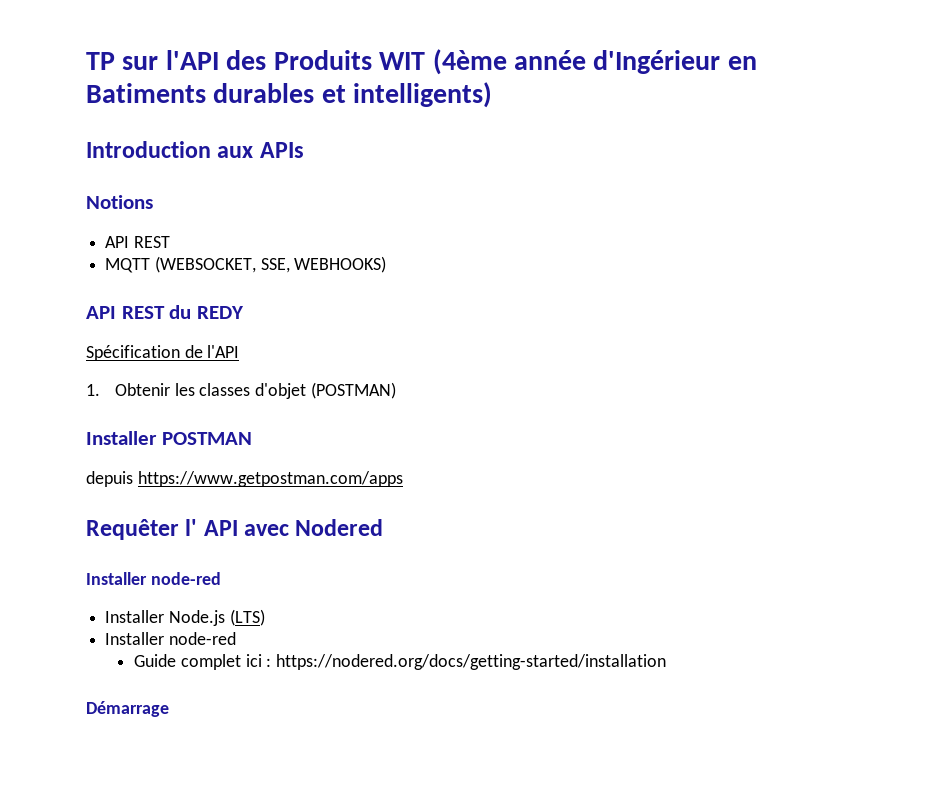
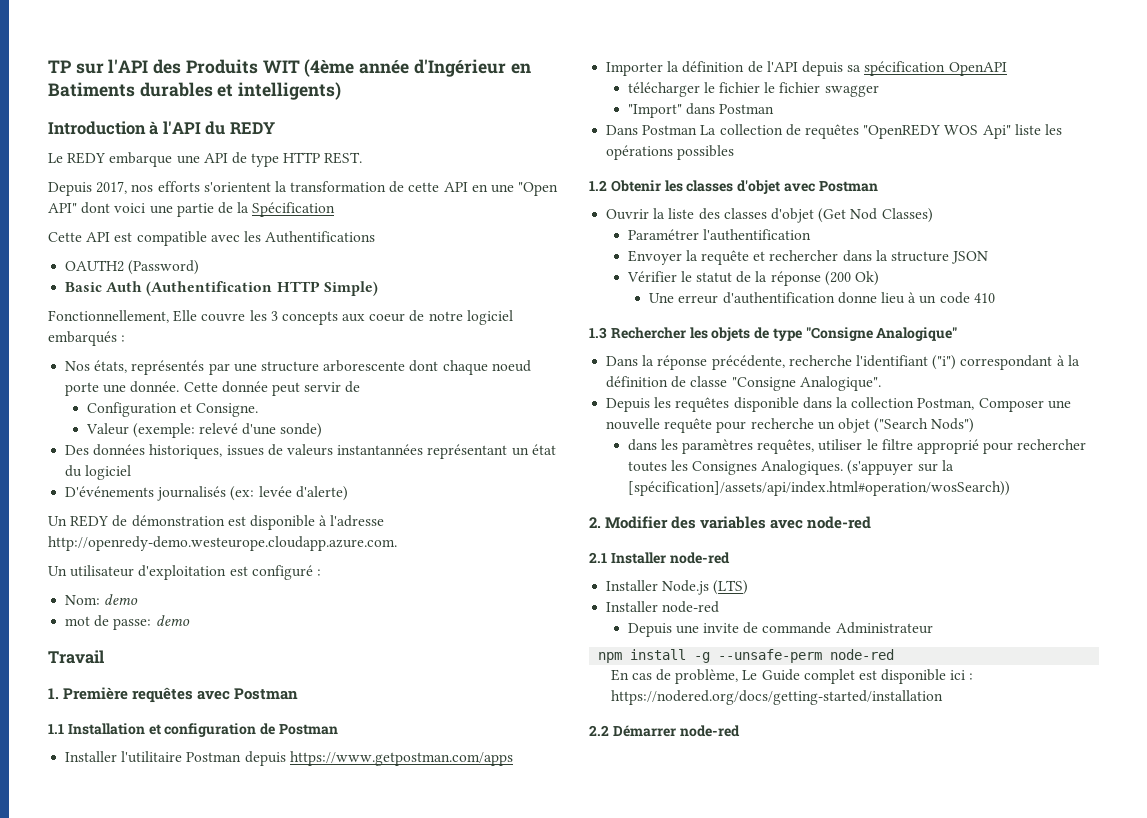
[217,142,304,158] [86,195,153,209] [105,236,170,248] [105,256,387,273] [86,305,244,319] [86,345,240,361] [86,382,396,399] [86,431,252,445] [86,471,403,487] [86,519,384,540] aux APIs // Notions // API REST // MQTT (WEBSOCKET, SSE, WEBHOOKS) // API REST du REDY // Spécification de l'API // 1. Obtenir les classes d'objet (POSTMAN) // Installer POSTMAN // depuis https://www.getpostman.com/apps // Requêter l' API avec Nodered // -> [149,121,275,135] [48,152,363,167] [48,181,559,196] [48,202,336,217] [48,231,376,246] [65,260,200,275] [65,281,378,296] [48,310,513,325] [48,331,126,346] [65,360,531,375] [65,381,361,396] [86,402,259,417] [85,423,323,438] [65,444,556,459] [65,465,132,480] [65,486,348,501] [48,515,385,530] [48,536,397,551] [48,565,321,580] [65,594,139,605] [65,615,190,630] [48,650,104,664] [48,687,299,703] [48,723,338,737] [65,751,513,766] [606,61,1007,76] [627,82,879,97] [627,103,775,118] [606,124,1062,139] [606,145,735,160] [589,180,878,194] [606,208,933,223] [627,229,811,241] [627,250,989,265] [626,271,879,286] [649,292,995,304] [589,327,958,341] [606,355,1080,370] [606,376,881,391] [606,397,1071,412] [606,418,975,433] [627,439,1087,454] [627,460,954,475] [627,481,1010,496] [589,516,872,529] [589,552,607,563] à l'API du REDY // Le REDY embarque une API de type HTTP REST. // Depuis 2017, nos efforts s'orientent la transformation de cette API en une "Open API" dont voici une partie de la Spécification // Cette API est compatible avec les Authentifications // OAUTH2 (Password) // Basic Auth (Authentification HTTP Simple) // Fonctionnellement, Elle couvre les 3 concepts aux coeur de notre logiciel embarqués : // Nos états, représentés par une structure arborescente dont chaque noeud porte une donnée. Cette donnée peut servir de // Configuration et Consigne. // Valeur (exemple: relevé d'une sonde) // Des données historiques, issues de valeurs instantannées représentant un état du logiciel // D'événements journalisés (ex: levée d'alerte) // Un REDY de démonstration est disponible à l'adresse http://openredy-demo.westeurope.cloudapp.azure.com. // Un utilisateur d'exploitation est configuré : // Nom: demo // mot de passe: demo // Travail // 1. Première requêtes avec Postman // 1.1 Installation et configuration de Postman // Installer l'utilitaire Postman depuis https://www.getpostman.com/apps // Importer la définition de l'API depuis sa spécification OpenAPI // télécharger le fichier le fichier swagger // "Import" dans Postman // Dans Postman La collection de requêtes "OpenREDY WOS Api" liste les opérations possibles // 1.2 Obtenir les classes d'objet avec Postman // Ouvrir la liste des classes d'objet (Get Nod Classes) // Paramétrer l'authentification // Envoyer la requête et rechercher dans la structure JSON // Vérifier le statut de la réponse (200 Ok) // Une erreur d'authentification donne lieu à un code 410 // 1.3 Rechercher les objets de type "Consigne Analogique" // Dans la réponse précédente, recherche l'identifiant ("i") correspondant à la définition de classe "Consigne Analogique". // Depuis les requêtes disponible dans la collection Postman, Composer une nouvelle requête pour recherche un objet ("Search Nods") // dans les paramètres requêtes, utiliser le filtre approprié pour rechercher toutes les Consignes Analogiques. (s'appuyer sur la [spécification]/assets/api/index.html#operation/wosSearch)) // 2. Modifier des variables avec node-red // 2.1
[134,654,241,670] Guide complet -> [627,622,933,637] [598,649,895,663] [610,669,947,684] Depuis une invite de commande Administrateur // npm install -g --unsafe-perm node-red // En cas de problème, Le Guide complet est disponible
[86,701,169,717] Démarrage -> [589,725,740,737] 2.2 Démarrer node-red

